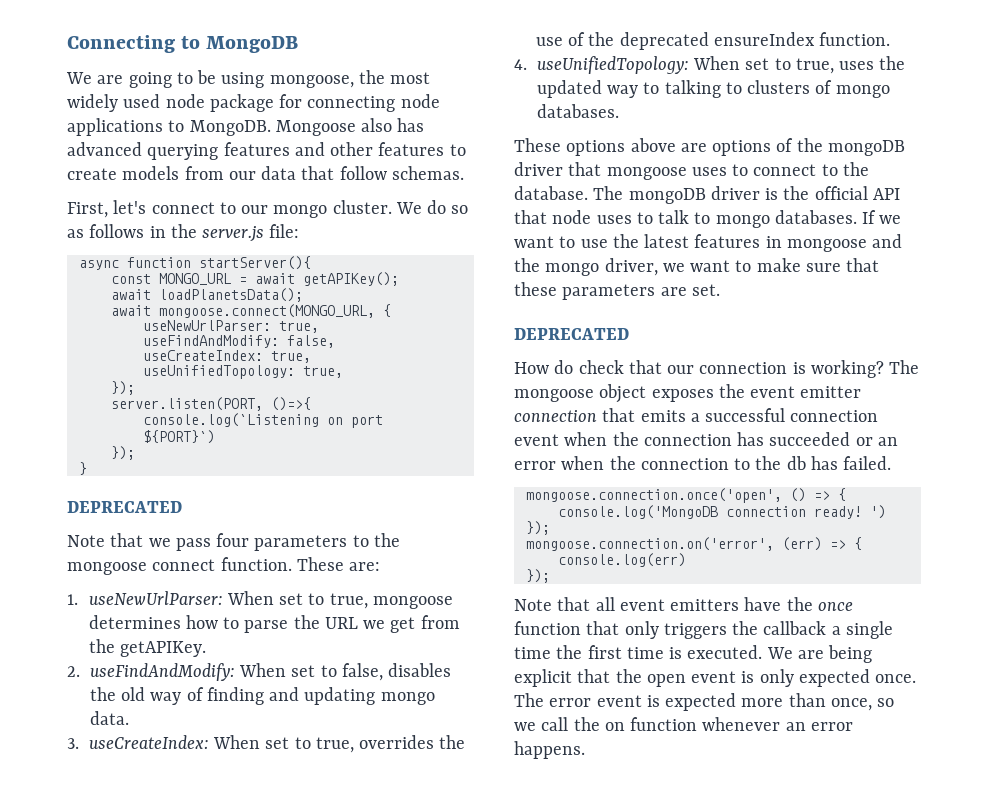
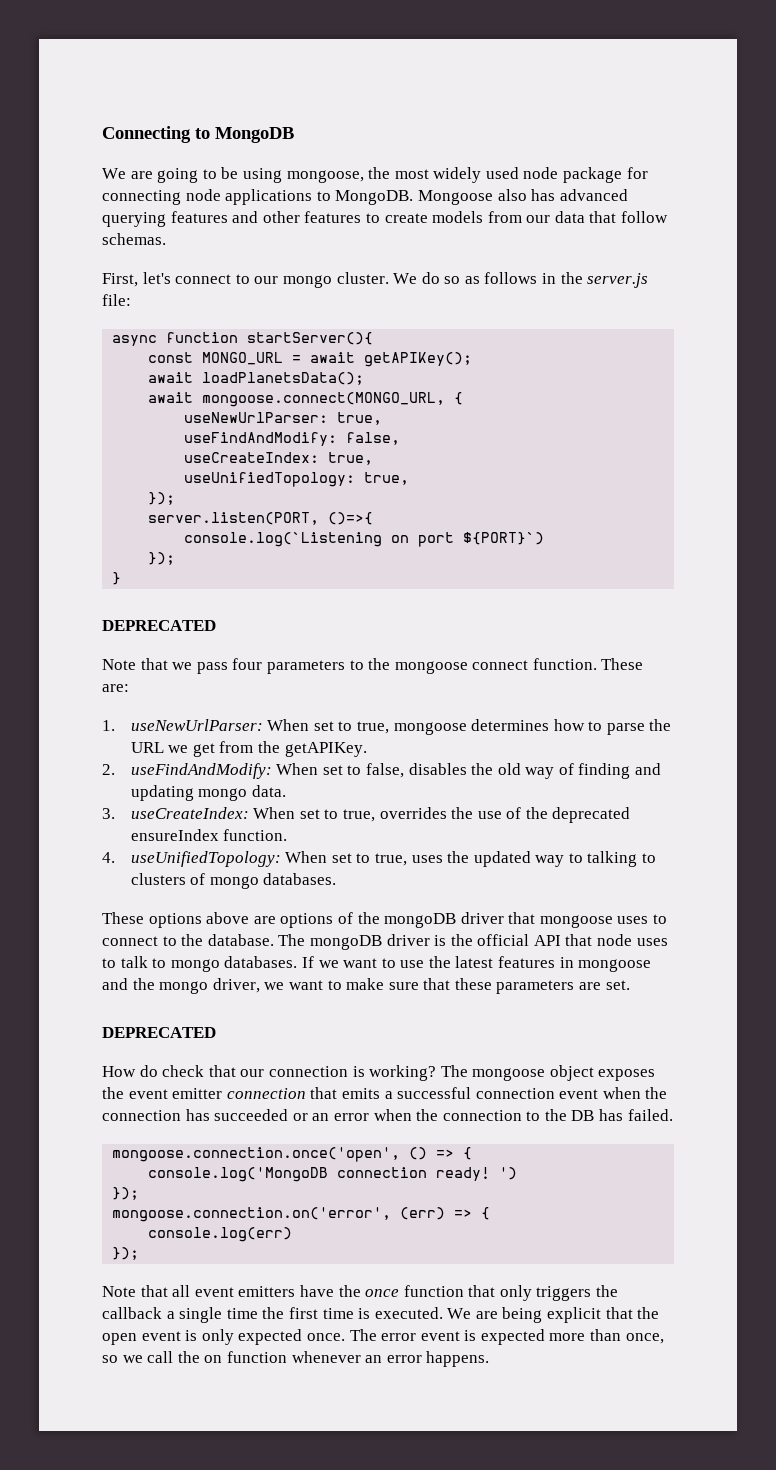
[786,456,806,470] db -> [571,1110,595,1121] DB

